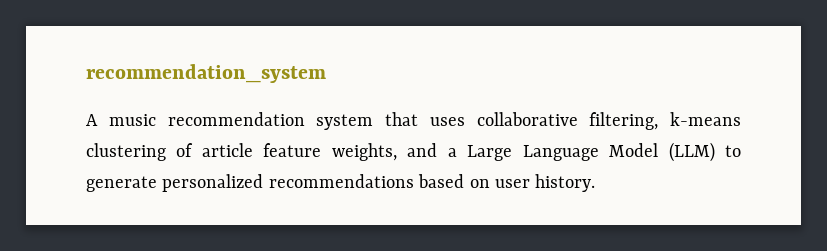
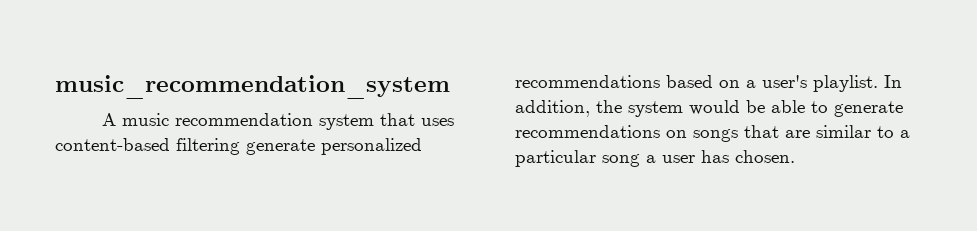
[86,64,326,83] recommendation_system -> [55,75,450,99] music_recommendation_system
[476,112,741,130] [86,142,742,162] collaborative filtering, k-means clustering of article feature weights, and a Large Language Model (LLM) to -> [55,138,240,155] content-based filtering
[494,174,596,192] user history. -> [746,75,902,92] [515,100,903,117] [515,125,910,142] [515,150,795,167] a user's playlist. In addition, the system would be able to generate recommendations on songs that are similar to a particular song a user has chosen.

